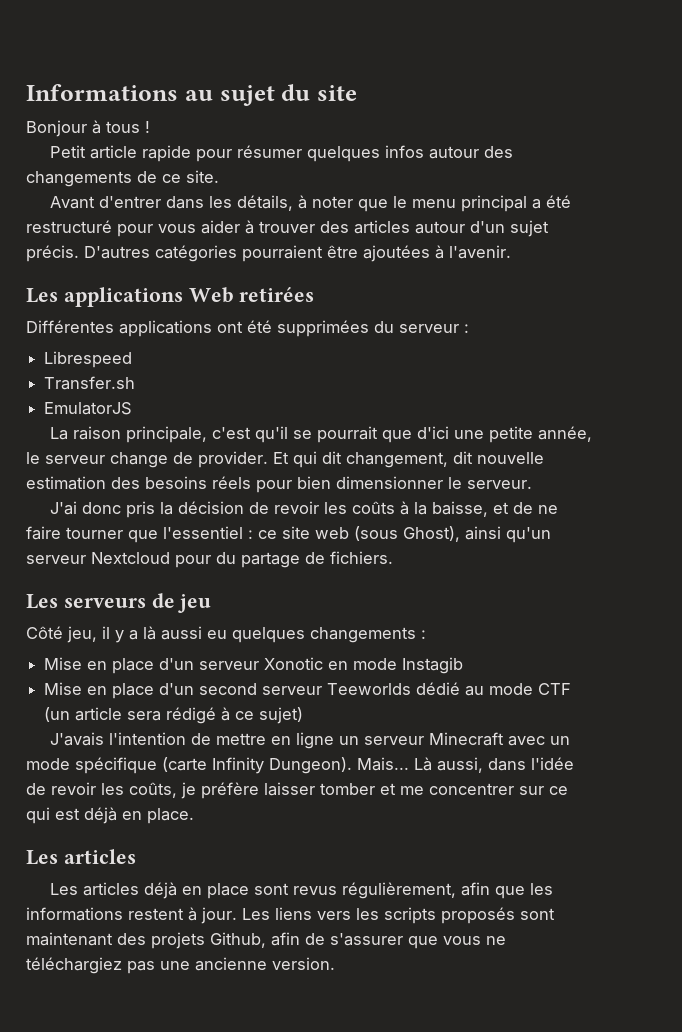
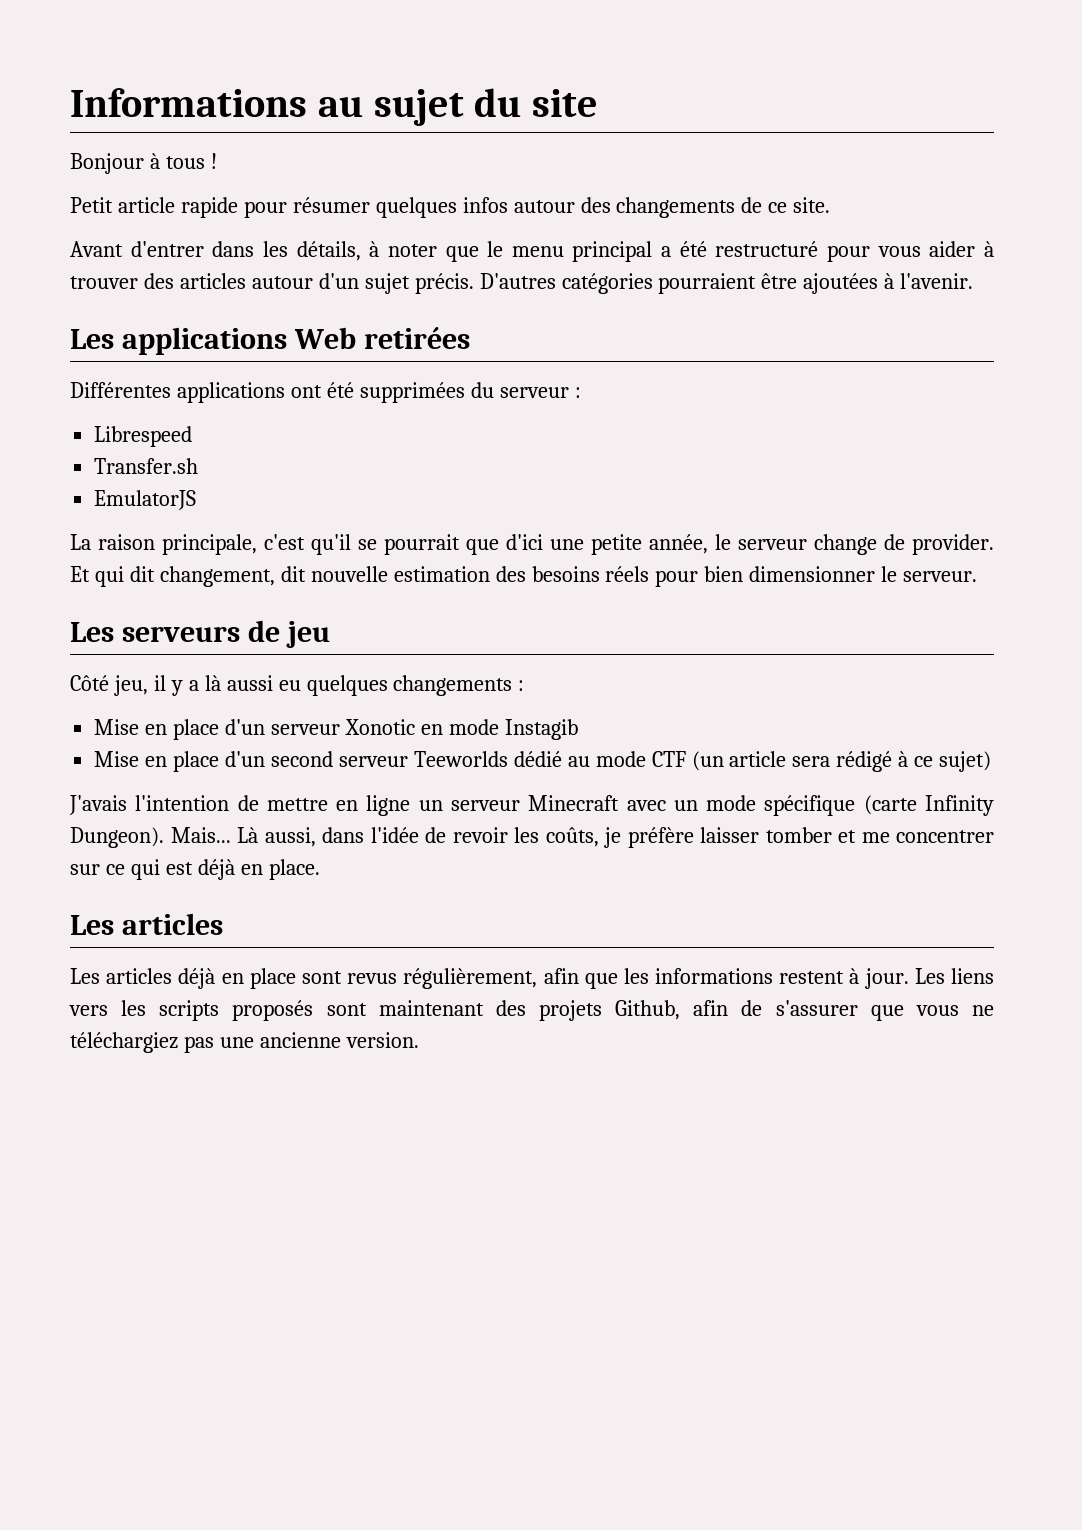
[49,501,558,518] [26,526,551,543] [26,551,393,568] // J'ai donc pris la décision de revoir les coûts à la baisse, et de ne faire tourner que l'essentiel : ce site web (sous Ghost), ainsi qu'un serveur Nextcloud pour du partage de fichiers. -> (978, 576) none

